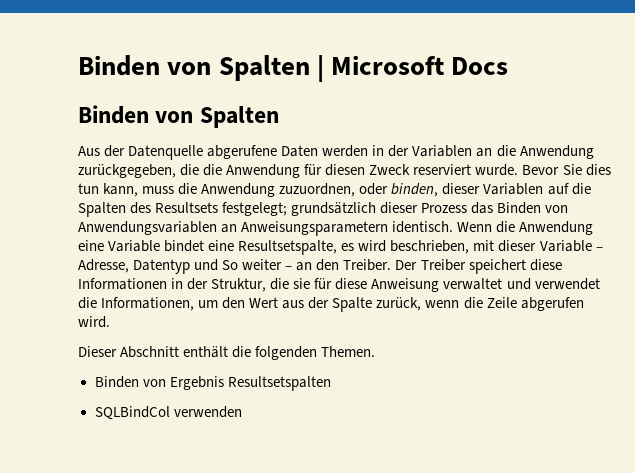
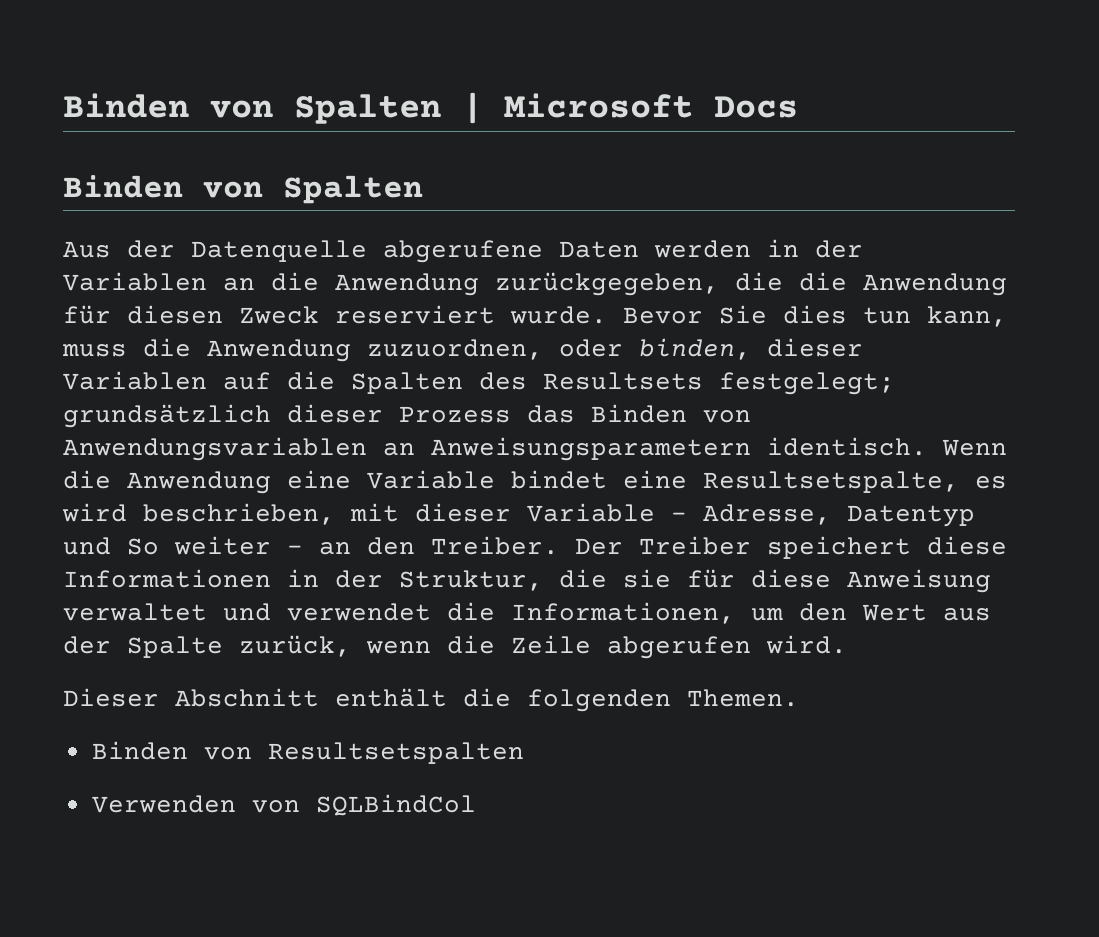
[169,376,224,390] Ergebnis -> (252, 753) none
[94,406,242,420] SQLBindCol verwenden -> [91,794,476,816] Verwenden von SQLBindCol

